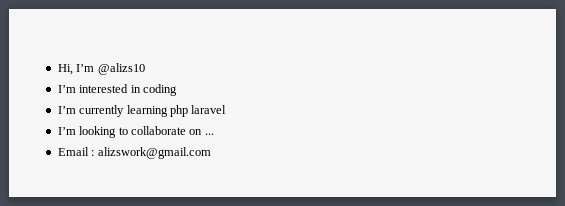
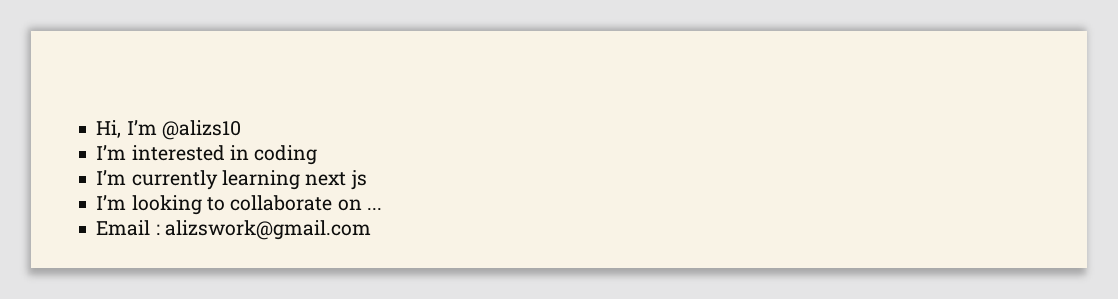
[169,105,227,117] php laravel -> [305,170,367,190] next js

